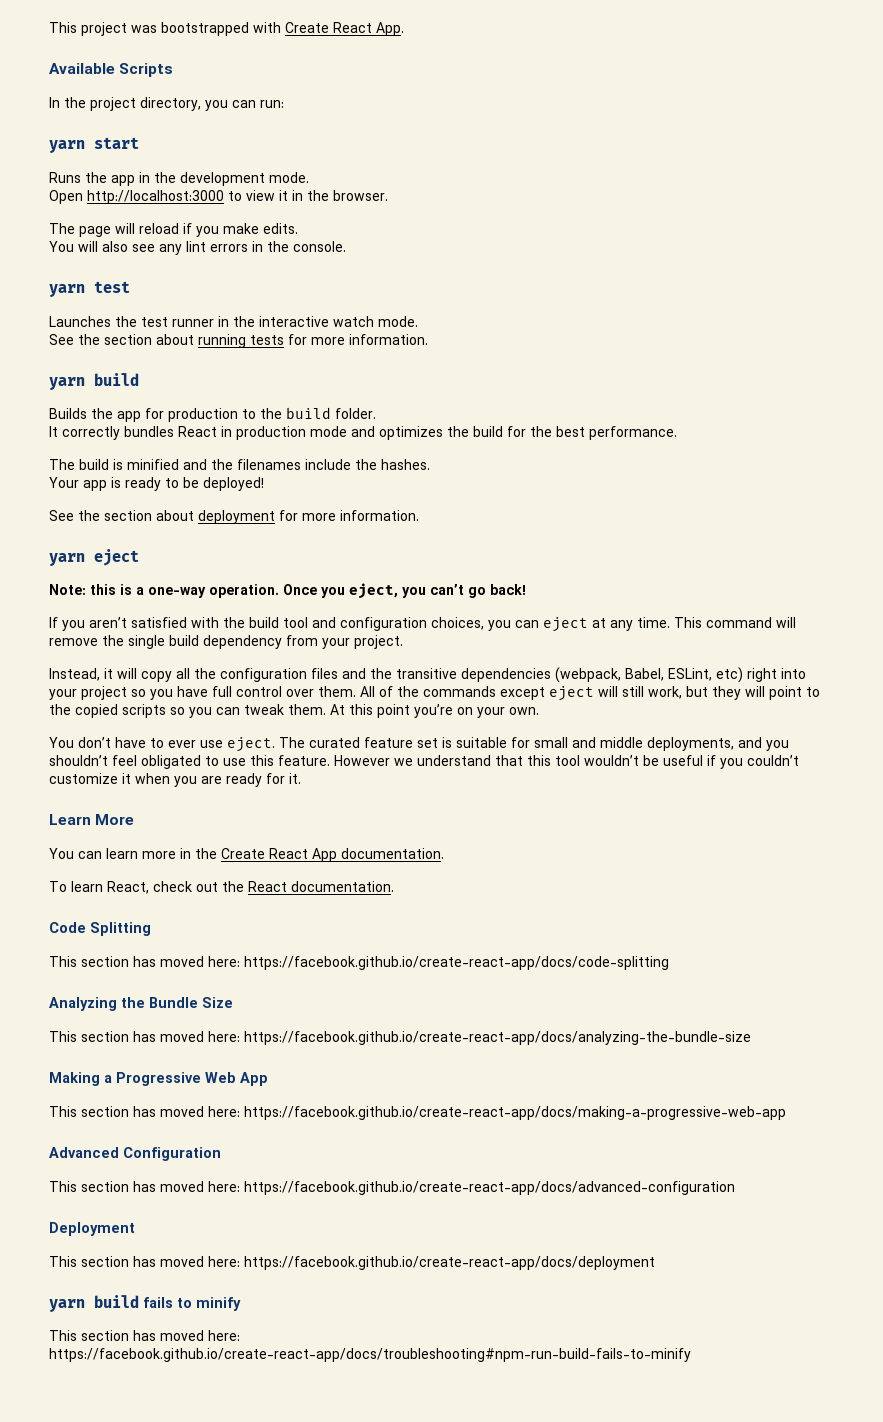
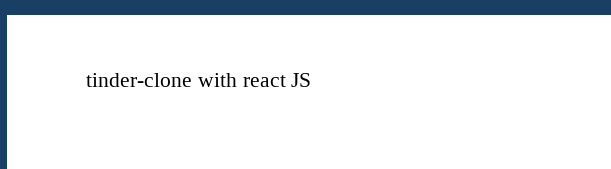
[49,22,404,36] [49,63,174,77] [49,97,284,111] [49,137,139,153] [49,172,309,186] [49,190,388,204] [49,223,298,237] [49,241,346,255] [49,281,130,297] [49,316,418,327] [49,334,428,348] [49,373,139,390] [49,407,376,422] [49,426,677,440] [49,459,430,470] [49,477,264,491] [49,510,419,524] [49,549,139,566] [49,583,526,599] [49,617,796,632] [49,635,403,649] [49,667,806,683] [49,686,820,701] [49,704,539,718] [49,737,789,752] [49,755,799,769] [49,773,301,787] [49,814,135,825] [49,848,444,862] [49,881,394,894] [49,922,151,936] [49,956,669,970] [49,997,233,1011] [49,1031,751,1045] [49,1072,268,1086] [49,1106,786,1120] [49,1147,221,1161] [49,1181,735,1195] [49,1222,135,1236] [49,1256,655,1270] [49,1295,241,1312] [49,1330,240,1341] [49,1348,691,1362] This project was bootstrapped with Create React App. // Available Scripts // In the project directory, you can run: // yarn start // Runs the app in the development mode. // Open http://localhost:3000 to view it in the browser. // The page will reload if you make edits. // You will also see any lint errors in the console. // yarn test // Launches the test runner in the interactive watch mode. // See the section about running tests for more information. // yarn build // Builds the app for production to the build folder. // It correctly bundles React in production mode and optimizes the build for the best performance. // The build is minified and the filenames include the hashes. // Your app is ready to be deployed! // See the section about deployment for more information. // yarn eject // Note: this is a one-way operation. Once you eject, you can’t go back! // If you aren’t satisfied with the build tool and configuration choices, you can eject at any time. This command will remove the single build dependency from your project. // Instead, it will copy all the configuration files and the transitive dependencies (webpack, Babel, ESLint, etc) right into your project so you have full control over them. All of the commands except eject will still work, but they will point to the copied scripts so you can tweak them. At this point you’re on your own. // You don’t have to ever use eject. The curated feature set is suitable for small and middle deployments, and you shouldn’t feel obligated to use this feature. However we understand that this tool wouldn’t be useful if you couldn’t customize it when you are ready for it. // Learn More // You can learn more in the Create React App documentation. // To learn React, check out the React documentation. // Code Splitting // This section has moved here: https://facebook.github.io/create-react-app/docs/code-splitting // Analyzing the Bundle Size // This section has moved here: https://facebook.github.io/create-react-app/docs/analyzing-the-bundle-size // Making a Progressive Web App // This section has moved here: https://facebook.github.io/create-react-app/docs/making-a-progressive-web-app // Advanced Configuration // This section has moved here: https://facebook.github.io/create-react-app/docs/advanced-configuration // Deployment // This section has moved here: https://facebook.github.io/create-react-app/docs/deployment // yarn build fails to minify // This section has moved here: https://facebook.github.io/create-react-app/docs/troubleshooting#npm-run-build-fails-to-minify -> [86,73,312,87] tinder-clone with react JS

